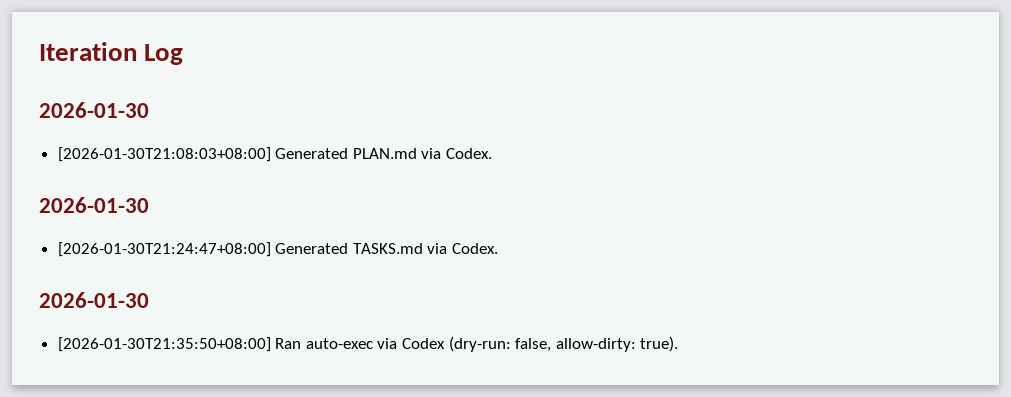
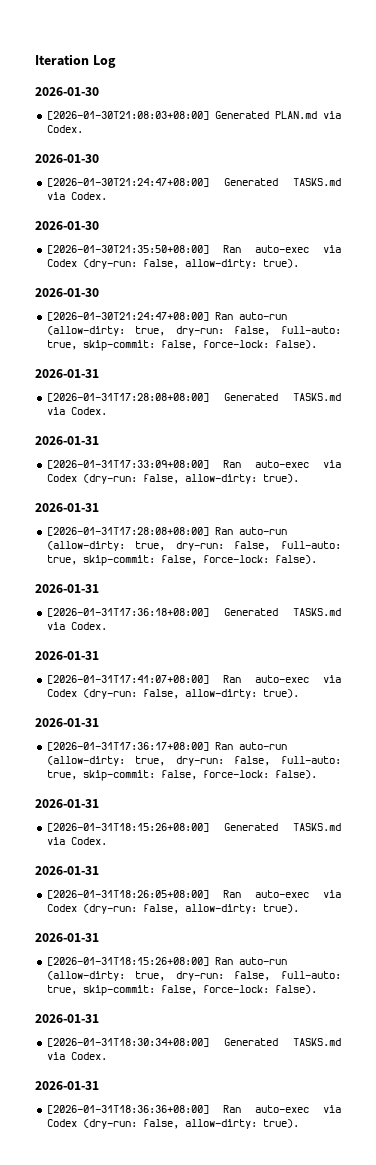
(679, 344) none -> [35,288,99,297] [46,312,287,321] [46,326,341,336] [46,340,317,351] [35,369,99,378] [46,393,341,402] [46,407,107,415] [35,436,99,445] [46,460,341,469] [46,474,299,484] [35,503,99,512] [46,527,287,536] [46,541,341,551] [46,555,317,566] [35,584,99,593] [46,608,341,617] [46,622,107,630] [35,651,99,660] [46,675,341,684] [46,689,299,699] [35,718,99,727] [46,742,287,751] [46,756,341,766] [46,770,317,781] [35,799,99,808] [46,823,341,832] [46,837,107,845] [35,866,99,875] [46,890,341,899] [46,904,299,914] [35,933,99,942] [46,957,287,966] [46,971,341,981] [46,985,317,996] [35,1014,99,1023] [46,1038,341,1047] [46,1052,107,1060] [35,1081,99,1090] [46,1105,341,1114] [46,1119,299,1129] // 2026-01-30 // [2026-01-30T21:24:47+08:00] Ran auto-run (allow-dirty: true, dry-run: false, full-auto: true, skip-commit: false, force-lock: false). // 2026-01-31 // [2026-01-31T17:28:08+08:00] Generated TASKS.md via Codex. // 2026-01-31 // [2026-01-31T17:33:09+08:00] Ran auto-exec via Codex (dry-run: false, allow-dirty: true). // 2026-01-31 // [2026-01-31T17:28:08+08:00] Ran auto-run (allow-dirty: true, dry-run: false, full-auto: true, skip-commit: false, force-lock: false). // 2026-01-31 // [2026-01-31T17:36:18+08:00] Generated TASKS.md via Codex. // 2026-01-31 // [2026-01-31T17:41:07+08:00] Ran auto-exec via Codex (dry-run: false, allow-dirty: true). // 2026-01-31 // [2026-01-31T17:36:17+08:00] Ran auto-run (allow-dirty: true, dry-run: false, full-auto: true, skip-commit: false, force-lock: false). // 2026-01-31 // [2026-01-31T18:15:26+08:00] Generated TASKS.md via Codex. // 2026-01-31 // [2026-01-31T18:26:05+08:00] Ran auto-exec via Codex (dry-run: false, allow-dirty: true). // 2026-01-31 // [2026-01-31T18:15:26+08:00] Ran auto-run (allow-dirty: true, dry-run: false, full-auto: true, skip-commit: false, force-lock: false). // 2026-01-31 // [2026-01-31T18:30:34+08:00] Generated TASKS.md via Codex. // 2026-01-31 // [2026-01-31T18:36:36+08:00] Ran auto-exec via Codex (dry-run: false, allow-dirty: true).

